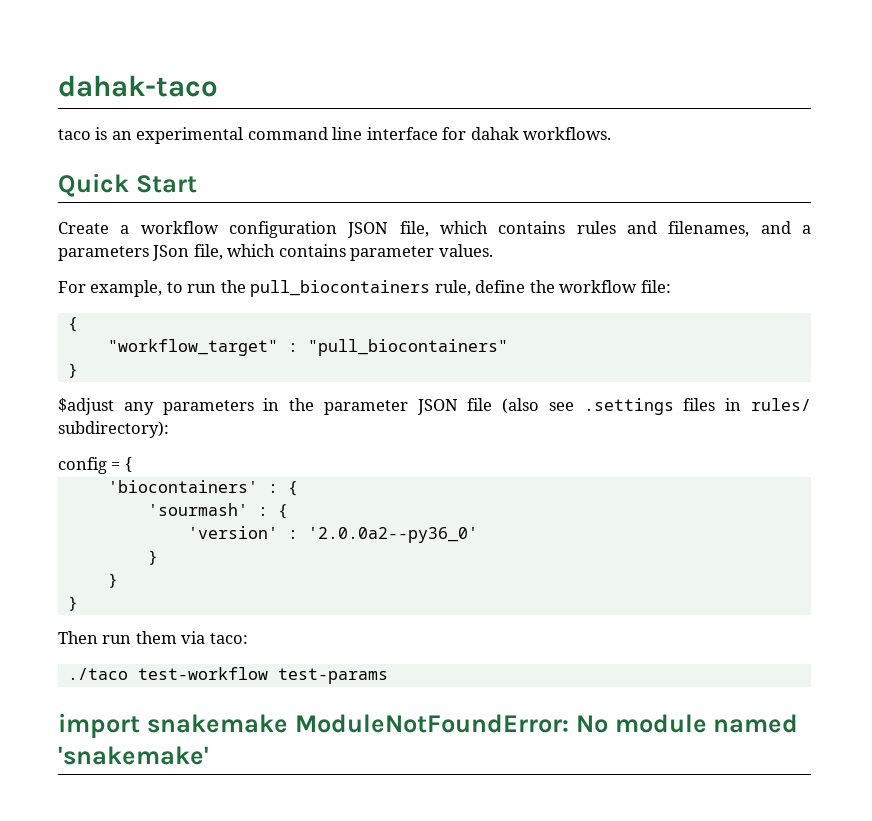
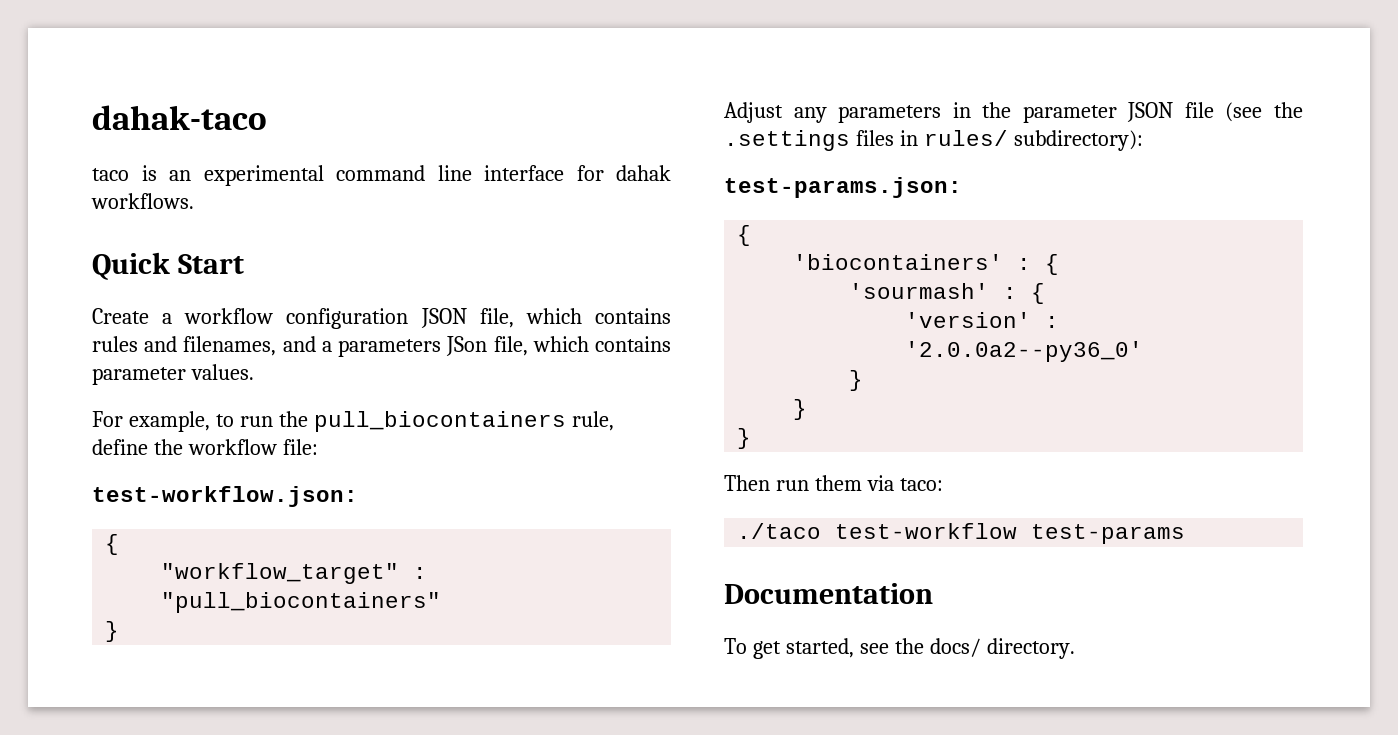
(671, 286) none -> [92,486,358,507] // test-workflow.json:
[58,398,114,415] $adjust -> [724,102,783,123] Adjust
[502,398,574,414] (also see -> [1225,102,1303,122] (see the
[58,457,121,474] config = -> [724,177,962,198] test-params.json: //
[58,713,799,739] [58,746,209,765] import snakemake ModuleNotFoundError: No module named 'snakemake' -> [724,583,933,604] [724,638,1075,659] Documentation // To get started, see the docs/ directory.

